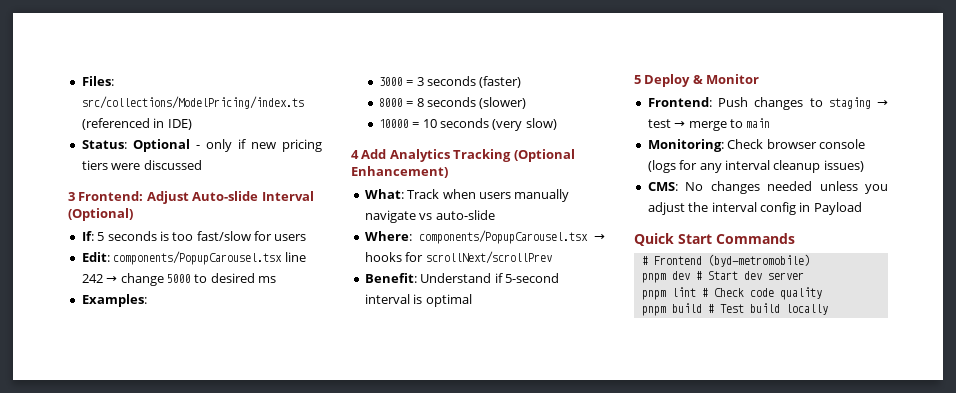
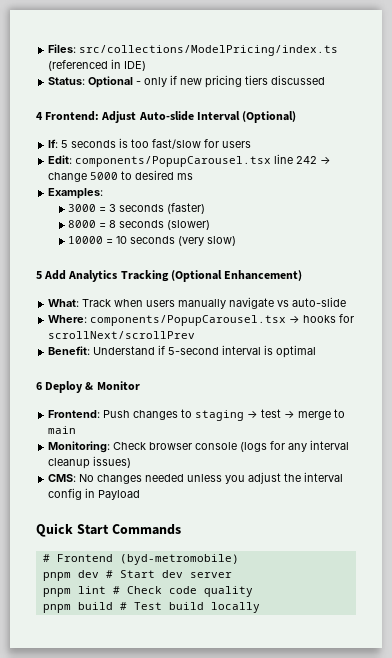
[111,163,141,170] were -> (269, 80) none
[68,192,75,201] 3 -> [36,112,43,120] 4
[351,150,359,159] 4 -> [36,271,42,279] 5
[634,75,641,84] 5 -> [36,382,42,390] 6

